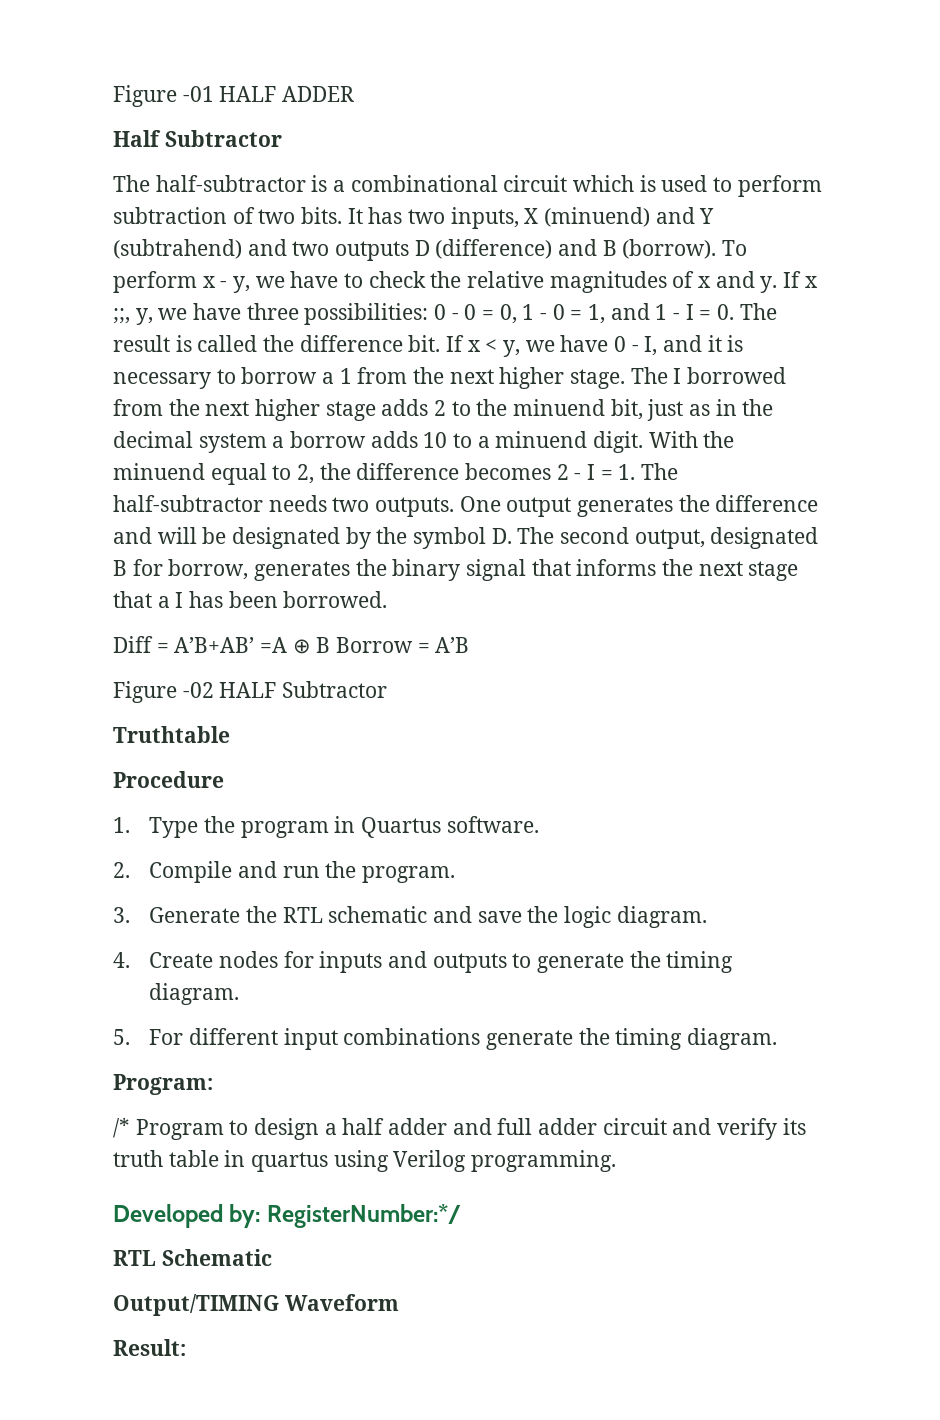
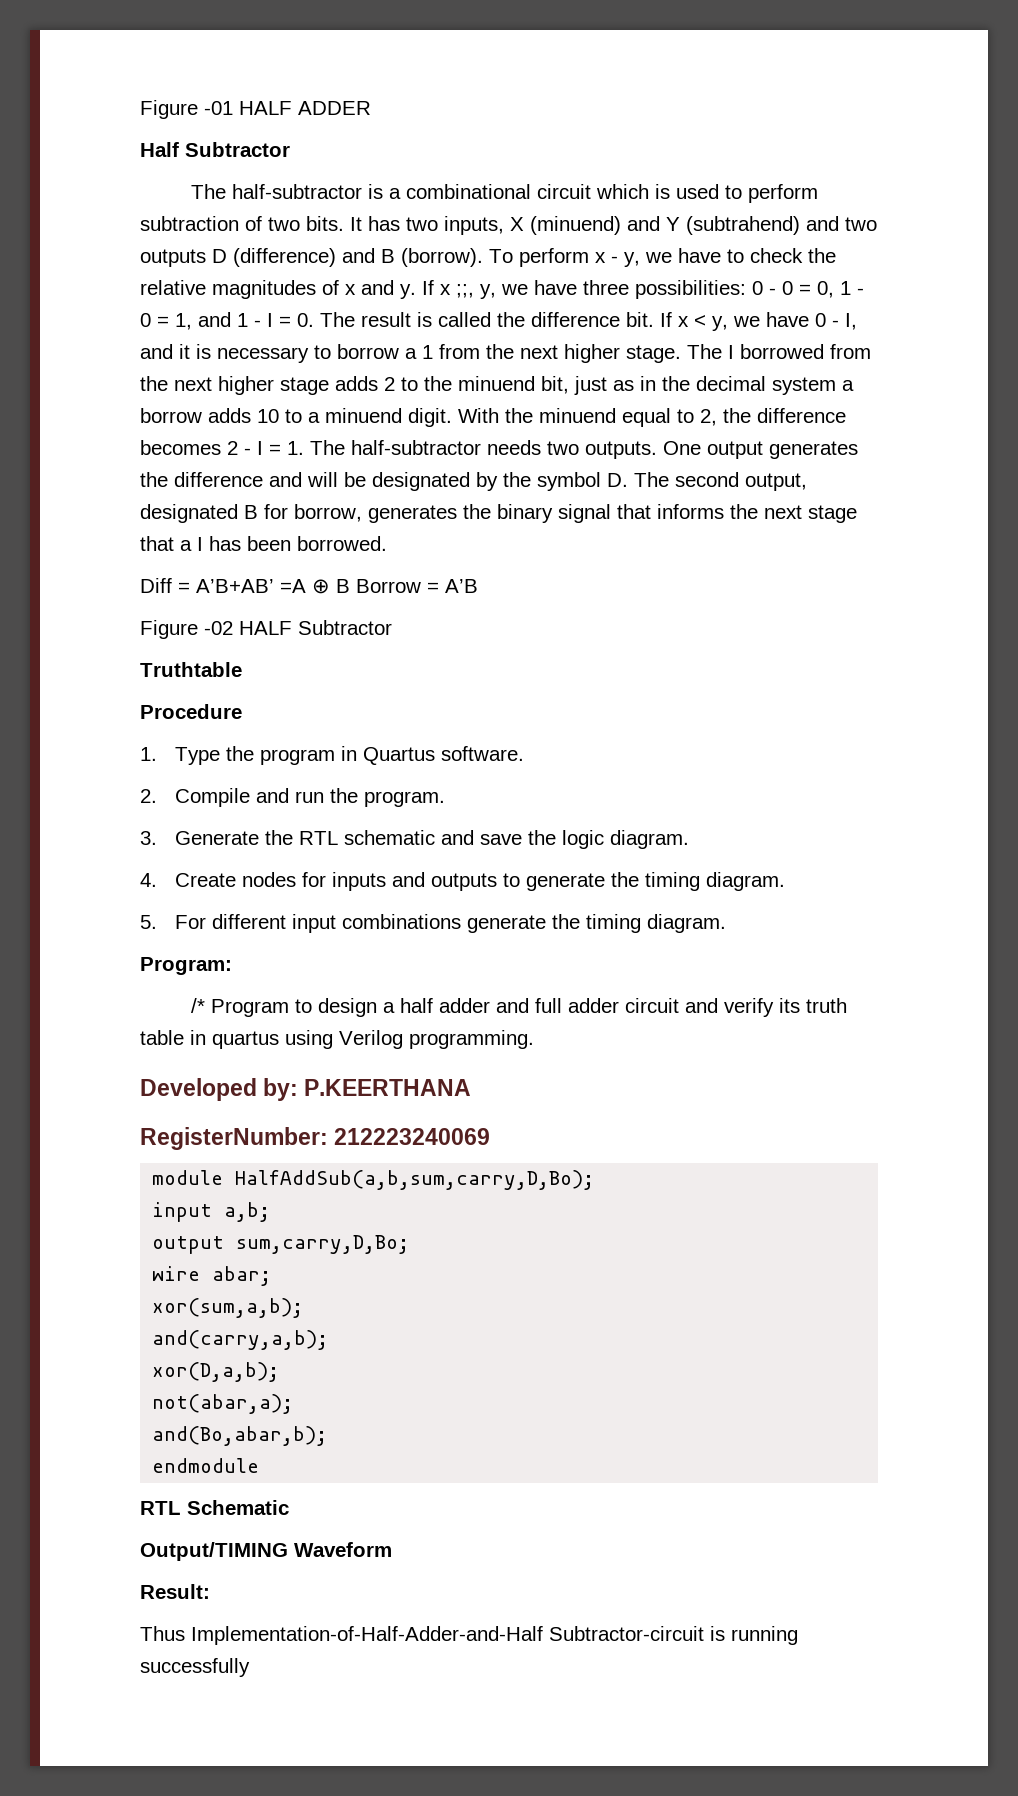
[266,1204,461,1228] RegisterNumber:*/ -> [304,1079,472,1096] [140,1127,491,1150] [152,1170,595,1190] [152,1202,271,1222] [152,1235,410,1254] [152,1266,272,1286] [152,1298,304,1318] [152,1330,329,1350] [152,1362,280,1382] [152,1394,294,1414] [152,1426,328,1446] [152,1458,260,1473] P.KEERTHANA // RegisterNumber: 212223240069 // module HalfAddSub(a,b,sum,carry,D,Bo); // input a,b; // output sum,carry,D,Bo; // wire abar; // xor(sum,a,b); // and(carry,a,b); // xor(D,a,b); // not(abar,a); // and(Bo,abar,b); // endmodule
(186, 1347) none -> [140,1626,798,1645] [140,1658,250,1677] // Thus Implementation-of-Half-Adder-and-Half Subtractor-circuit is running successfully

